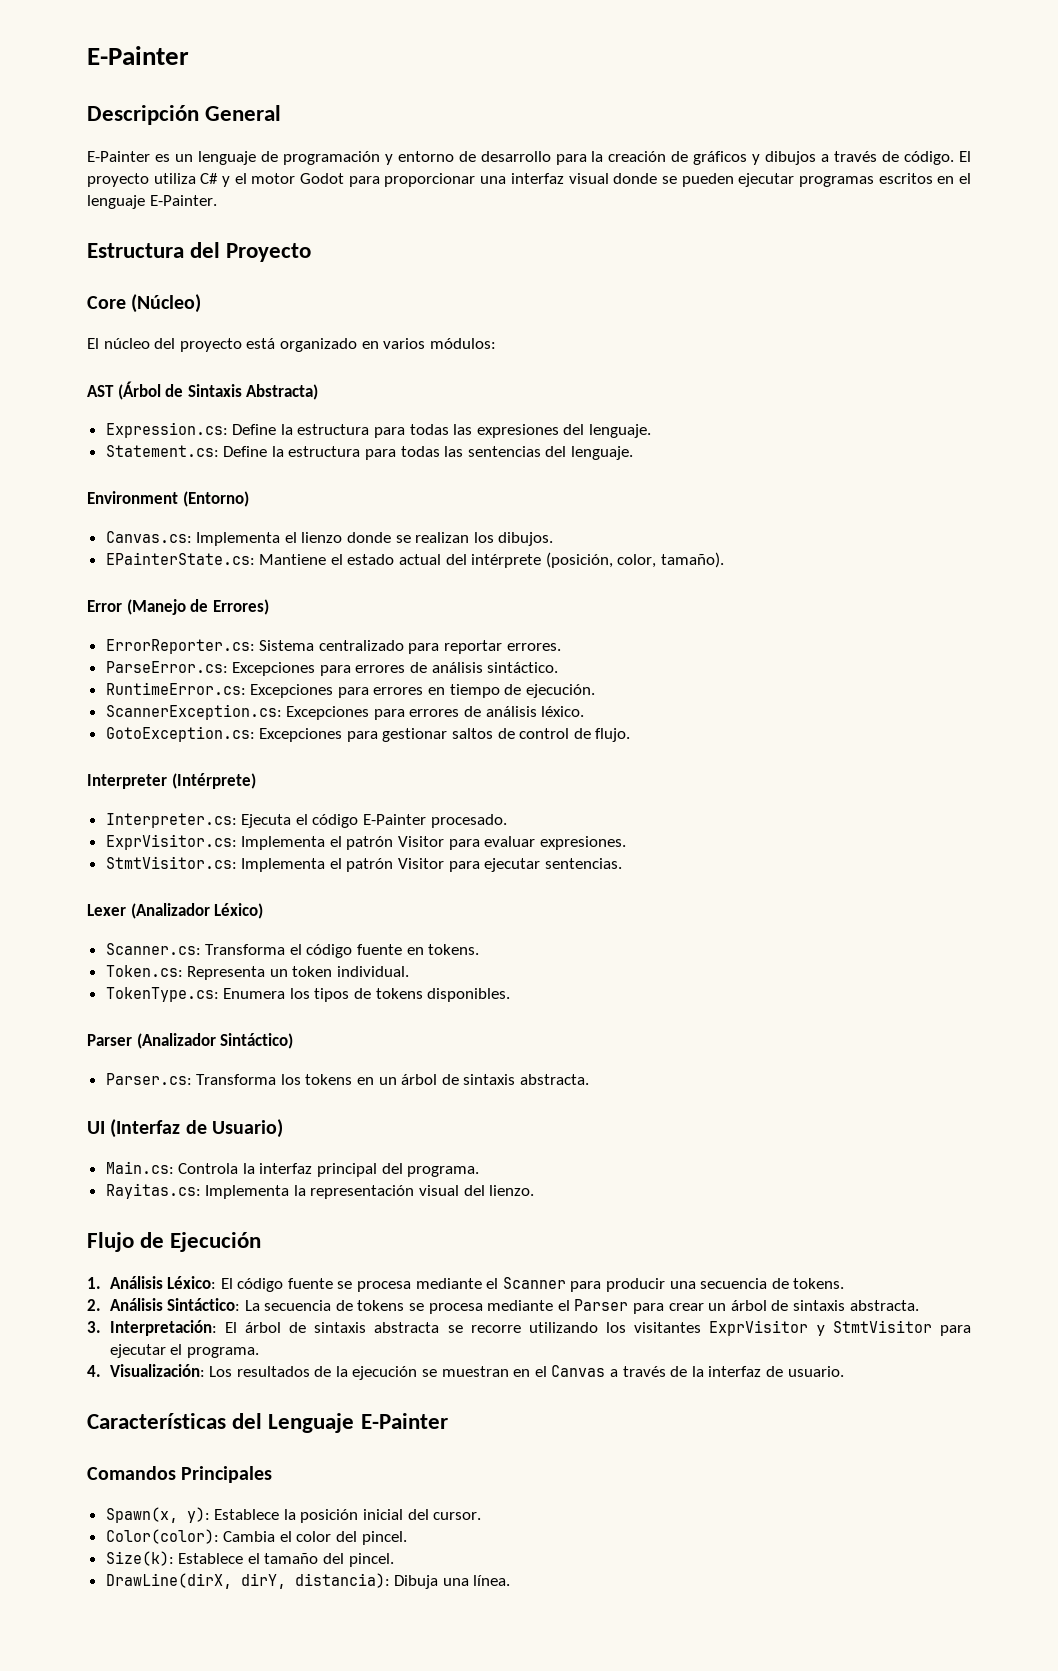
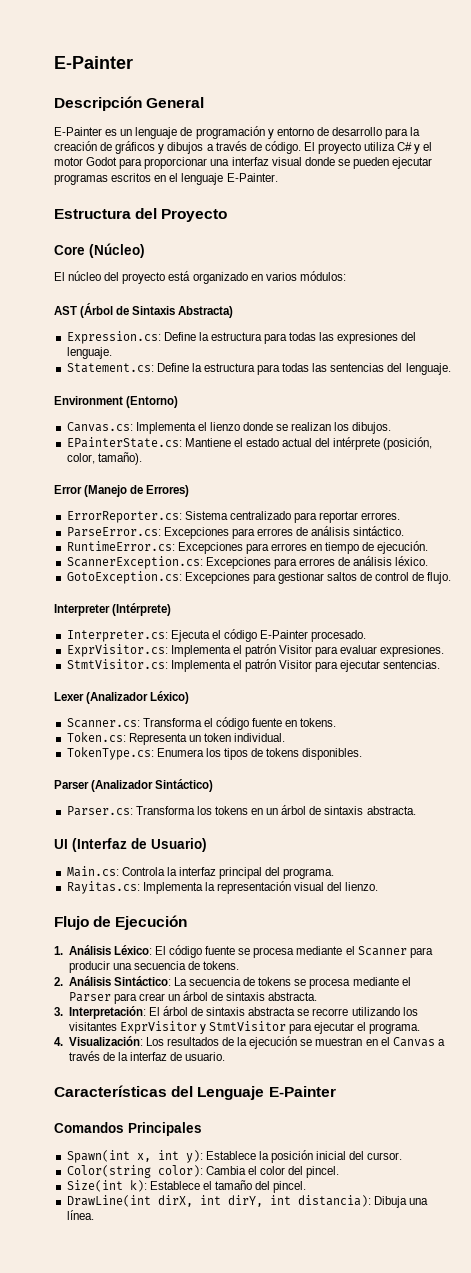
[105,1507,178,1523] Spawn(x, -> [66,1150,179,1163] Spawn(int x, int
[105,1529,219,1544] Color(color): -> [66,1165,203,1178] Color(string color):
[105,1551,174,1566] Size(k): -> [66,1180,147,1192] Size(int k):
[105,1573,286,1589] DrawLine(dirX, dirY, -> [66,1195,291,1207] DrawLine(int dirX, int dirY, int

